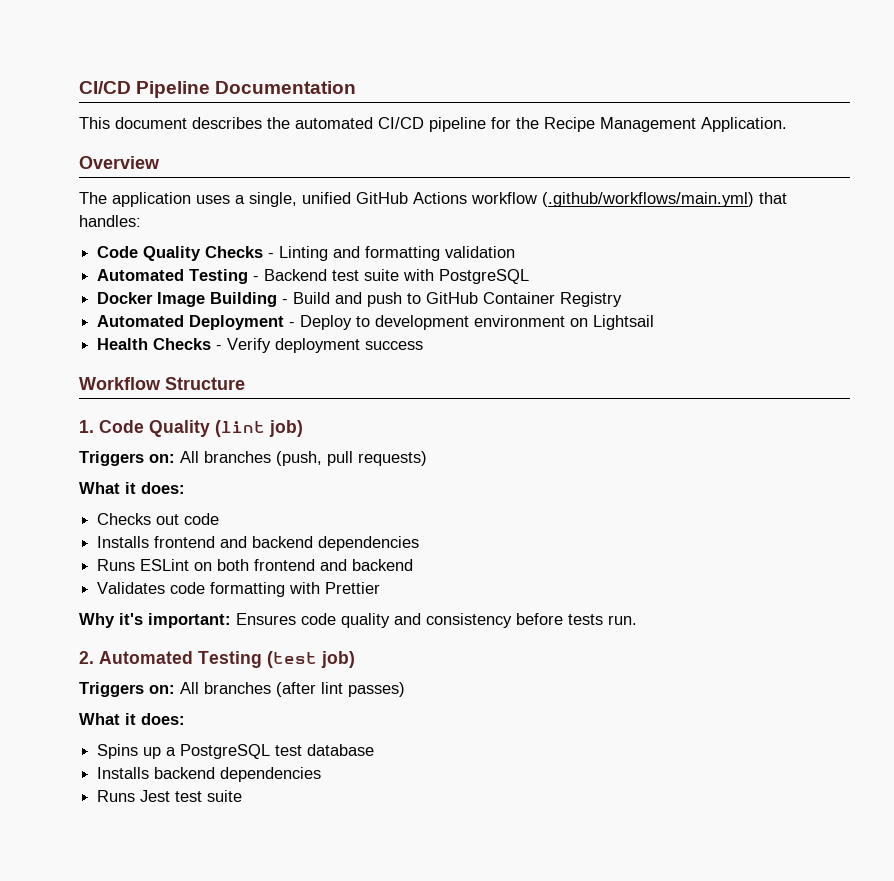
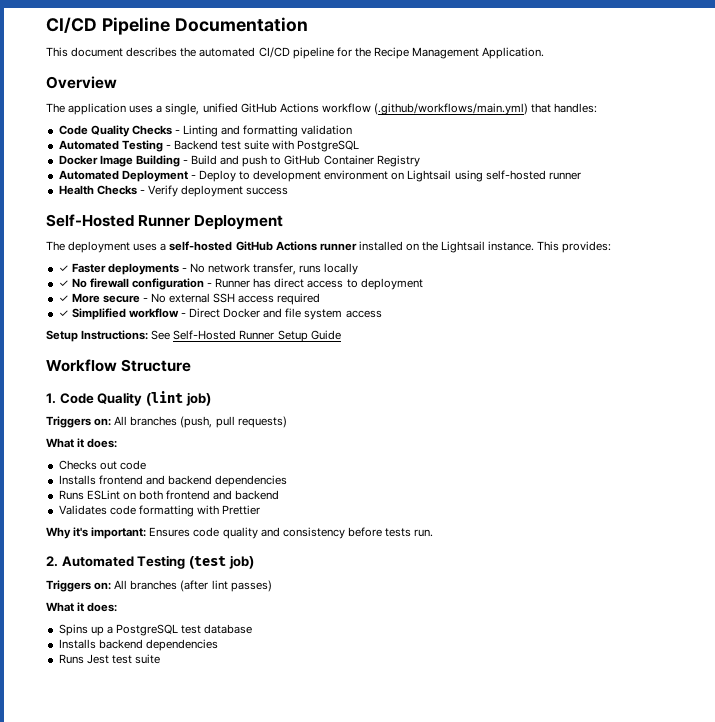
(655, 322) none -> [454,170,581,182] using self-hosted runner
(424, 345) none -> [46,214,284,230] [46,241,612,253] [58,263,359,275] [58,278,423,290] [58,293,321,305] [58,308,382,320] [46,330,341,342] // Self-Hosted Runner Deployment // The deployment uses a self-hosted GitHub Actions runner installed on the Lightsail instance. This provides: // ✓ Faster deployments - No network transfer, runs locally // ✓ No firewall configuration - Runner has direct access to deployment // ✓ More secure - No external SSH access required // ✓ Simplified workflow - Direct Docker and file system access // Setup Instructions: See Self-Hosted Runner Setup Guide

